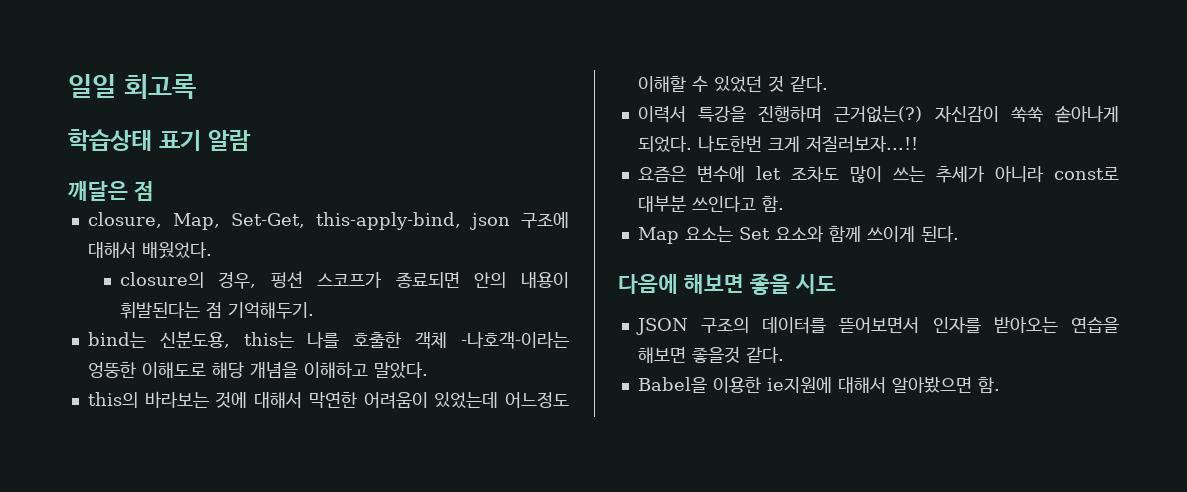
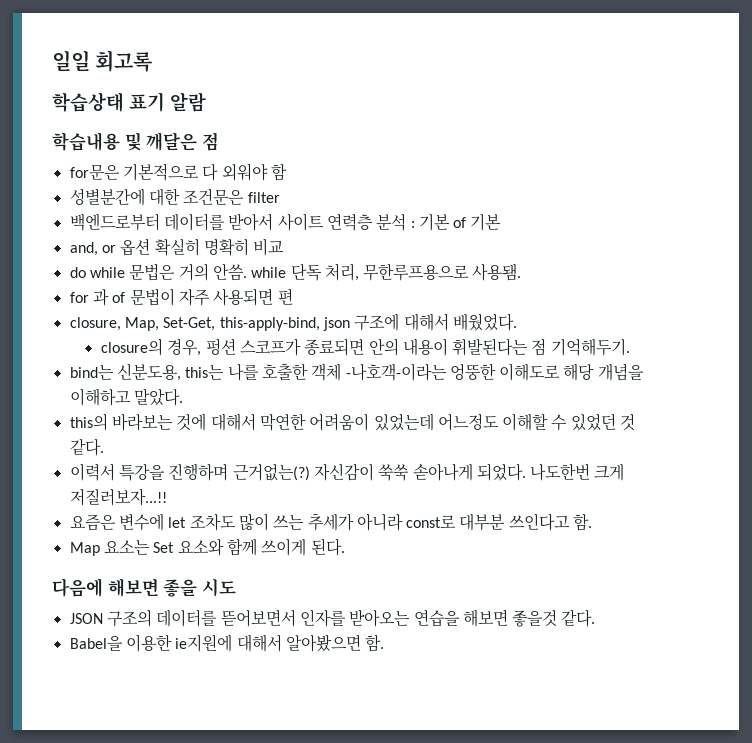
(251, 140) none -> [52,132,142,151] 학습내용 및
(154, 191) none -> [69,163,287,181] [69,188,280,206] [69,213,502,231] [69,238,285,256] [69,263,522,281] [69,288,293,306] // for문은 기본적으로 다 외워야 함 // 성별분간에 대한 조건문은 filter // 백엔드로부터 데이터를 받아서 사이트 연력층 분석 : 기본 of 기본 // and, or 옵션 확실히 명확히 비교 // do while 문법은 거의 안씀. while 단독 처리, 무한루프용으로 사용됌. // for 과 of 문법이 자주 사용되면 편

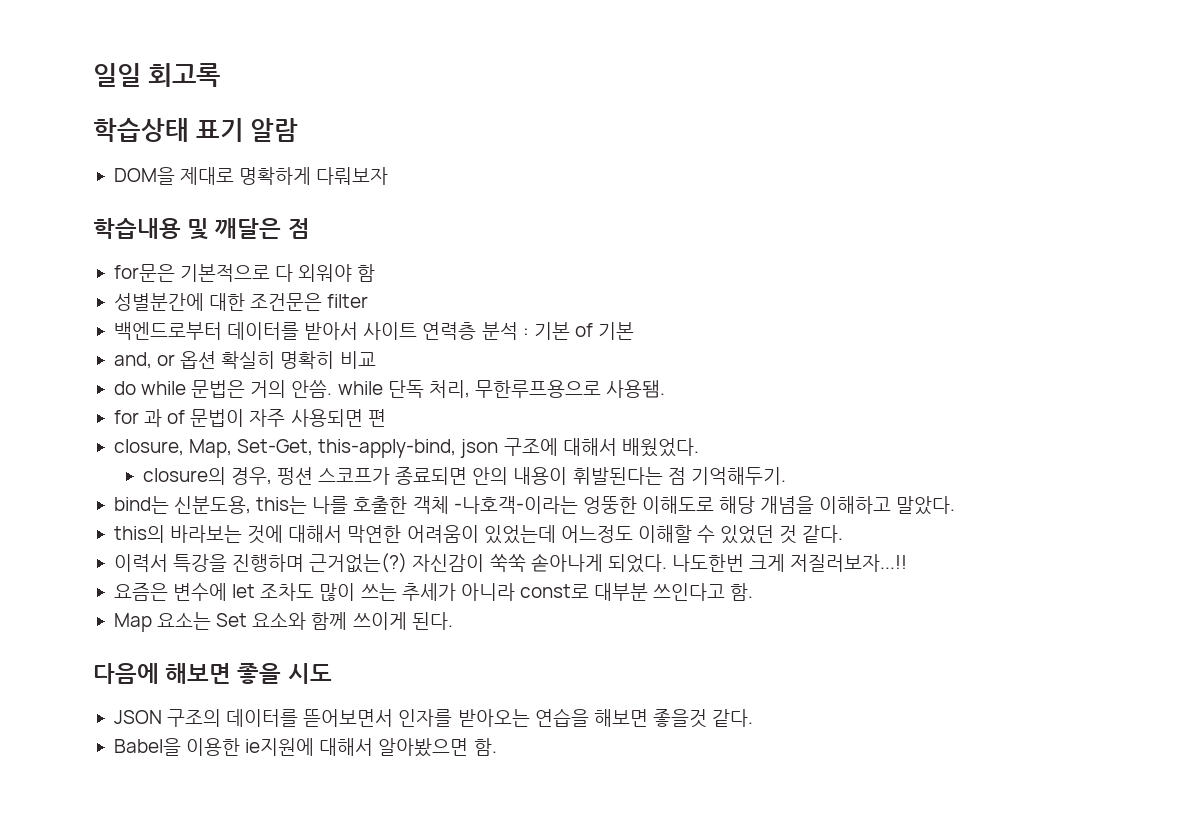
(206, 102) none -> [113,167,389,185] // DOM을 제대로 명확하게 다뤄보자

